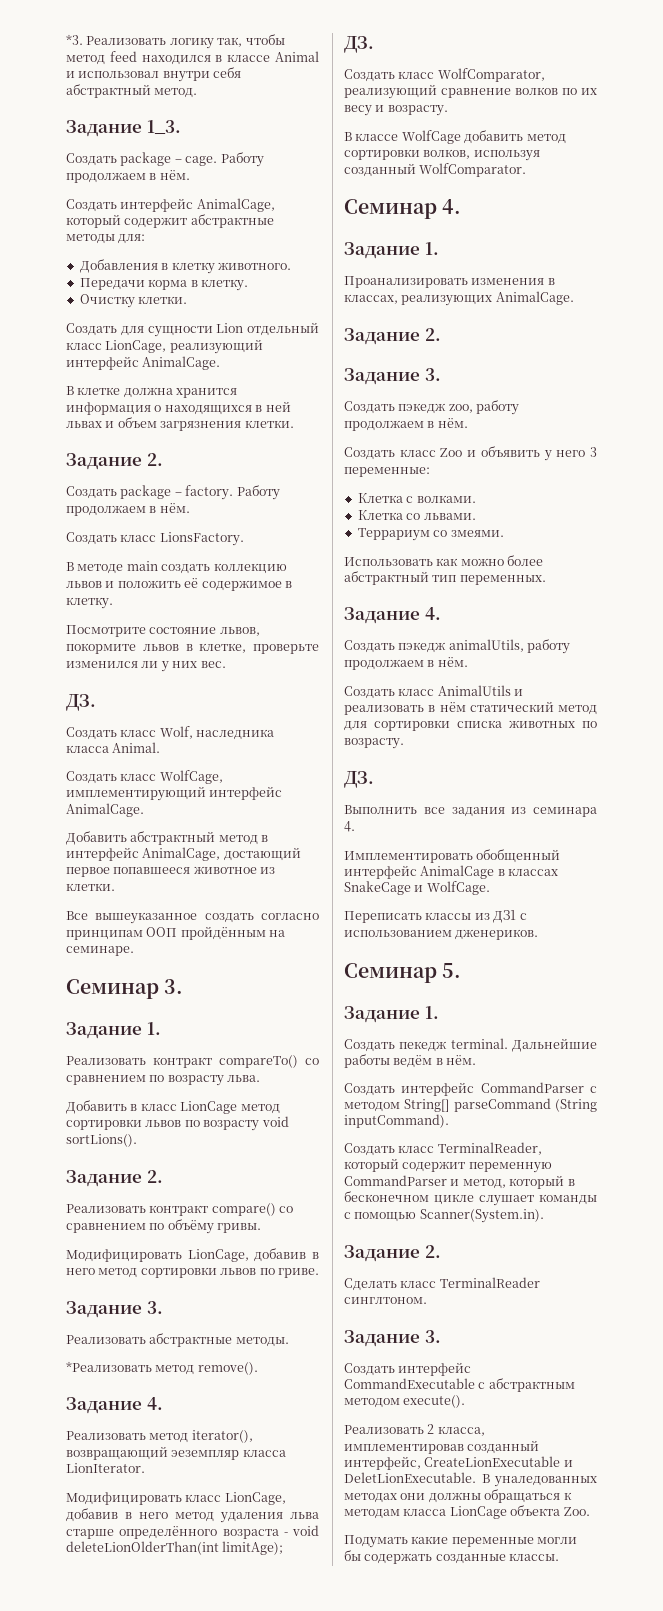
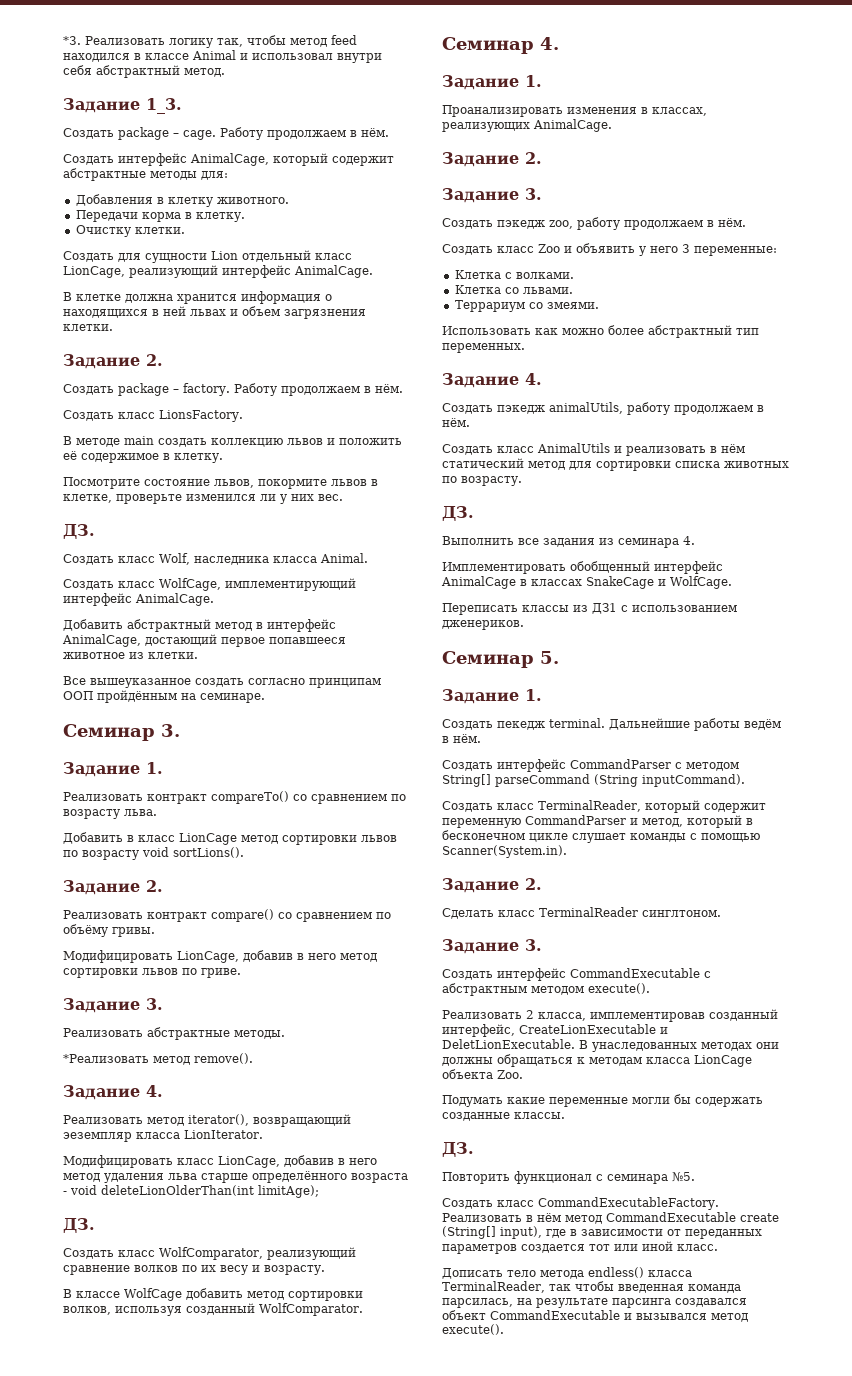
[494,1476,597,1487] уналедованных -> [592,1042,697,1052] унаследованных
(560, 1557) none -> [442,1142,474,1157] [442,1171,695,1184] [442,1197,719,1210] [442,1212,779,1224] [442,1226,762,1239] [442,1241,718,1254] [442,1267,692,1279] [442,1281,741,1293] [442,1298,747,1308] [442,1310,748,1322] [442,1324,504,1335] // ДЗ. // Повторить функционал с семинара №5. // Создать класc CommandExecutableFactory. Реализовать в нём метод CommandExecutable create (String[] input), где в зависимости от переданных параметров создается тот или иной класс. // Дописать тело метода endless() класса TerminalReader, так чтобы введенная команда парсилась, на результате парсинга создавался объект CommandExecutable и вызывался метод execute().

